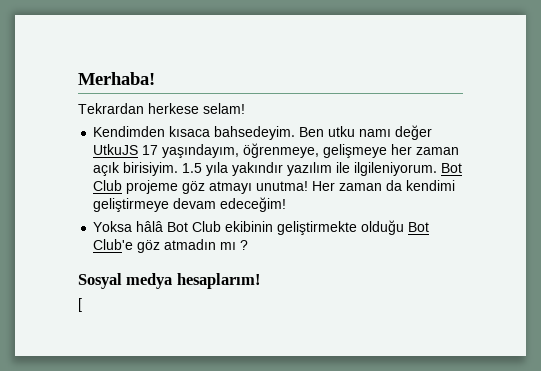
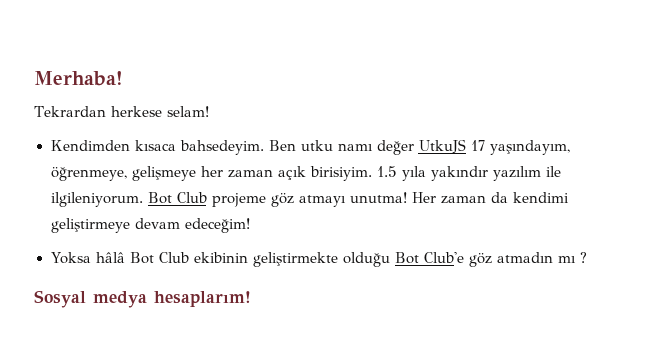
[78,298,82,312] // [ -> (251, 299) none

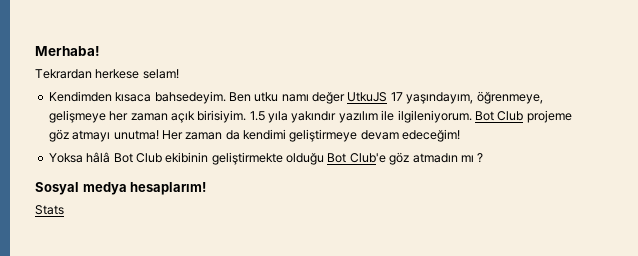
(251, 299) none -> [35,205,64,215] // Stats

